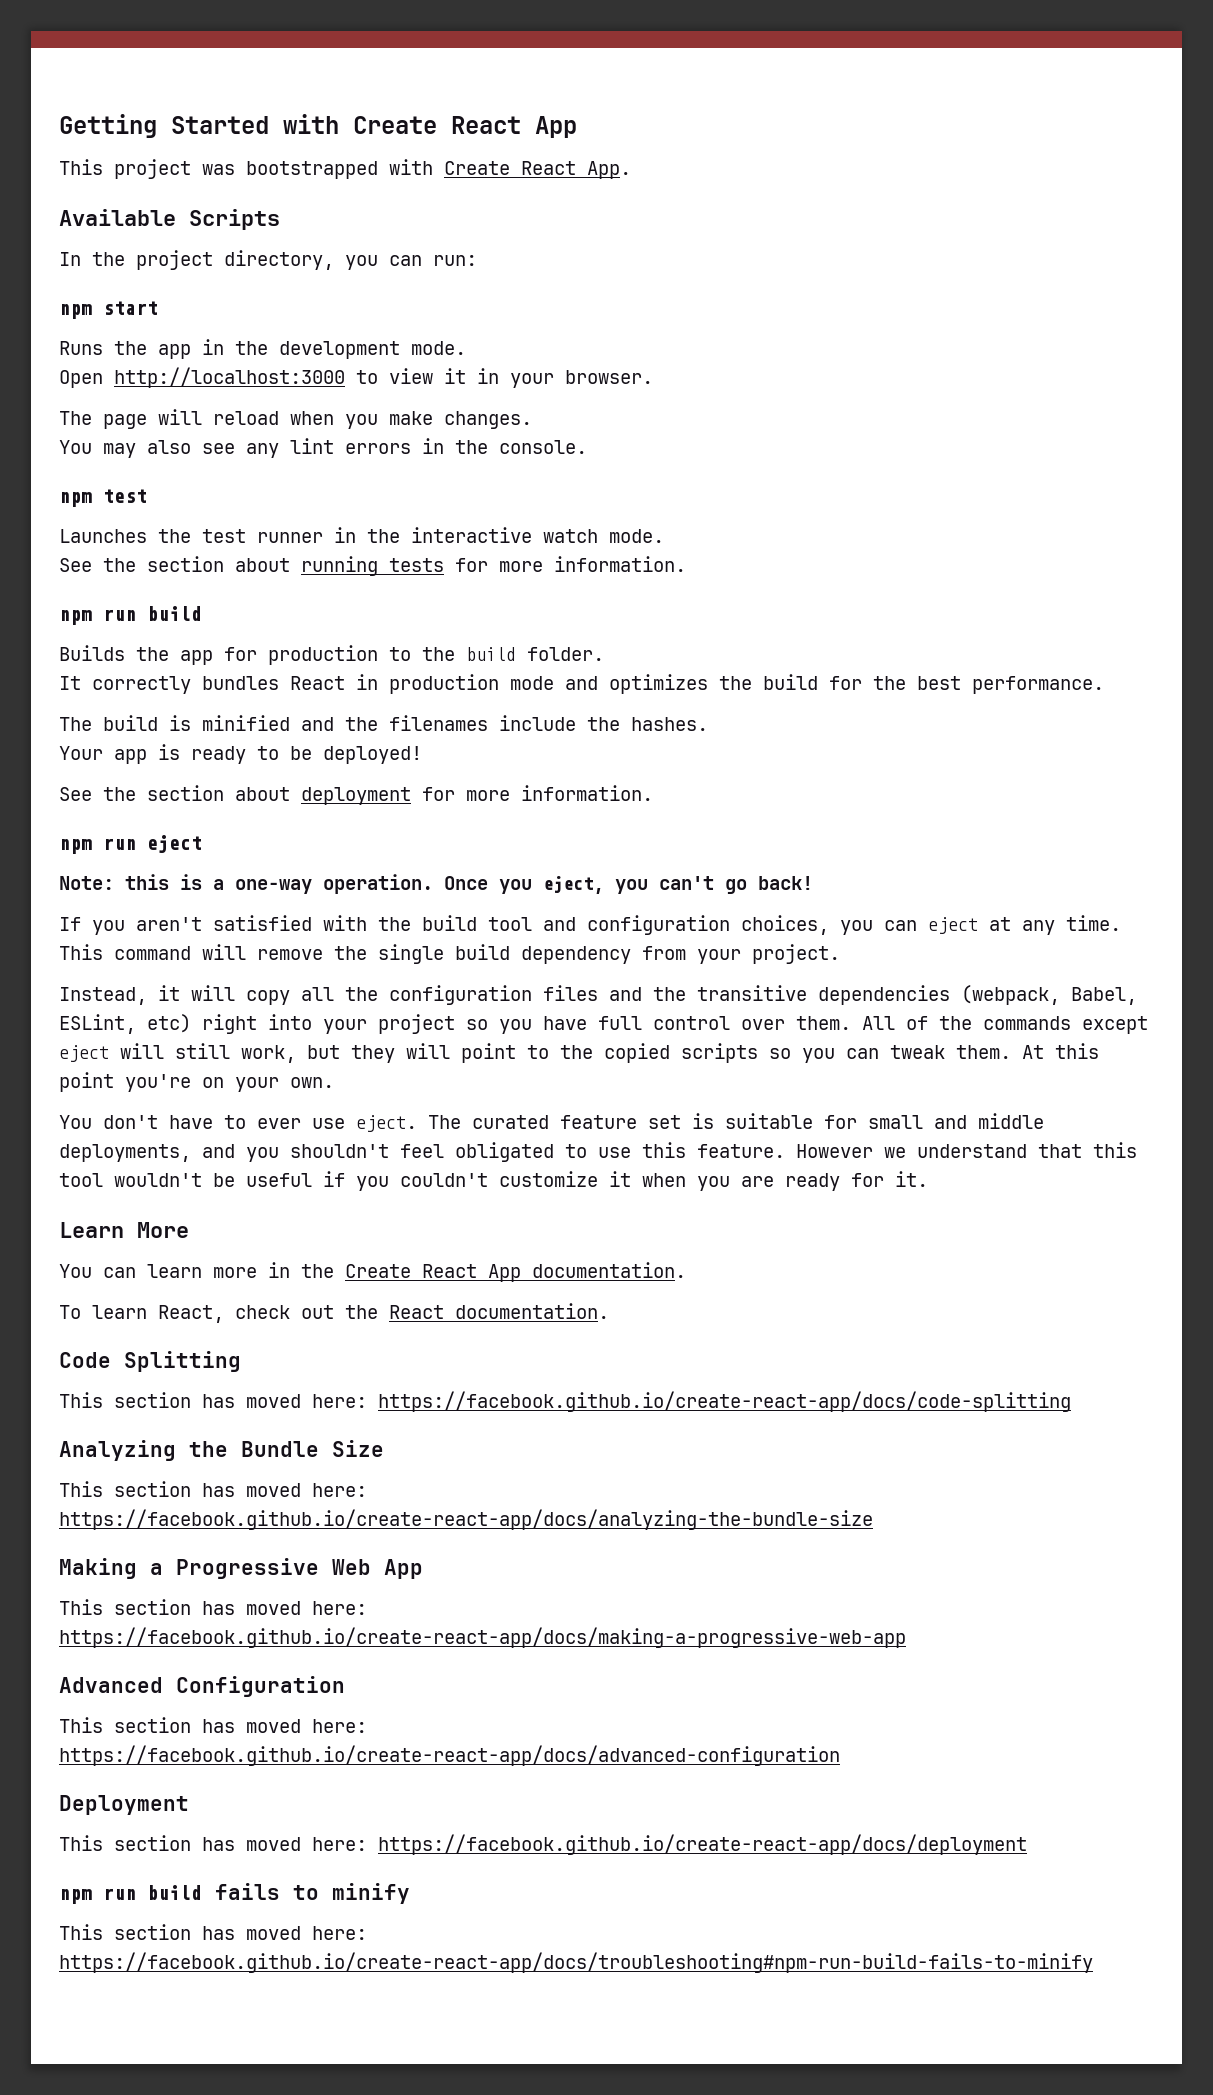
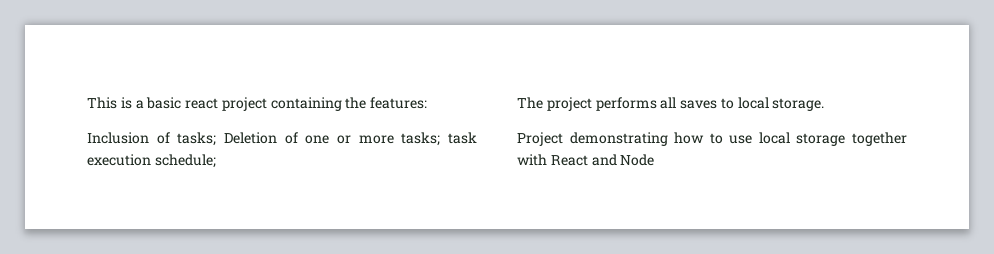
[59,114,577,138] [59,159,631,179] [59,209,280,230] [59,250,477,270] [59,301,158,319] [59,339,466,359] [59,367,653,388] [59,409,532,429] [59,438,587,458] [59,489,147,507] [59,527,664,543] [59,556,686,576] [59,606,202,625] [59,645,604,665] [59,674,1104,694] [59,715,708,731] [59,744,422,764] [59,785,653,805] [59,835,202,854] [59,874,813,894] [59,915,1121,935] [59,944,840,964] [59,985,1137,1005] [59,1014,1148,1034] [59,1043,1099,1063] [59,1072,334,1092] [59,1113,1044,1132] [59,1142,1137,1162] [59,1171,928,1191] [59,1222,189,1238] [59,1262,686,1282] [59,1303,609,1323] [59,1351,241,1372] [59,1391,1071,1412] [59,1440,384,1461] [59,1481,367,1497] [59,1509,873,1530] [59,1558,423,1579] [59,1599,367,1615] [59,1627,906,1648] [59,1676,345,1697] [59,1717,367,1733] [59,1745,840,1766] [59,1795,189,1815] [59,1834,1027,1855] [59,1883,410,1904] [59,1924,367,1940] [59,1952,1093,1973] Getting Started with Create React App // This project was bootstrapped with Create React App. // Available Scripts // In the project directory, you can run: // npm start // Runs the app in the development mode. // Open http://localhost:3000 to view it in your browser. // The page will reload when you make changes. // You may also see any lint errors in the console. // npm test // Launches the test runner in the interactive watch mode. // See the section about running tests for more information. // npm run build // Builds the app for production to the build folder. // It correctly bundles React in production mode and optimizes the build for the best performance. // The build is minified and the filenames include the hashes. // Your app is ready to be deployed! // See the section about deployment for more information. // npm run eject // Note: this is a one-way operation. Once you eject, you can't go back! // If you aren't satisfied with the build tool and configuration choices, you can eject at any time. This command will remove the single build dependency from your project. // Instead, it will copy all the configuration files and the transitive dependencies (webpack, Babel, ESLint, etc) right into your project so you have full control over them. All of the commands except eject will still work, but they will point to the copied scripts so you can tweak them. At this point you're on your own. // You don't have to ever use eject. The curated feature set is suitable for small and middle deployments, and you shouldn't feel obligated to use this feature. However we understand that this tool wouldn't be useful if you couldn't customize it when you are ready for it. // Learn More // You can learn more in the Create React App documentation. // To learn React, check out the React documentation. // Code Splitting // This section has moved here: https://facebook.github.io/create-react-app/docs/code-splitting // Analyzing the Bundle Size // This section has moved here: https://facebook.github.io/create-react-app/docs/analyzing-the-bundle-size // Making a Progressive Web App // This section has moved here: https://facebook.github.io/create-react-app/docs/making-a-progressive-web-app // Advanced Configuration // This section has moved here: https://facebook.github.io/create-react-app/docs/advanced-configuration // Deployment // This section has moved here: https://facebook.github.io/create-react-app/docs/deployment // npm run build fails to minify // This section has moved here: https://facebook.github.io/create-react-app/docs/troubleshooting#npm-run-build-fails-to-minify -> [87,97,428,111] [87,132,478,146] [87,154,216,168] [517,97,825,111] [517,132,907,146] [517,154,655,166] This is a basic react project containing the features: // Inclusion of tasks; Deletion of one or more tasks; task execution schedule; // The project performs all saves to local storage. // Project demonstrating how to use local storage together with React and Node

